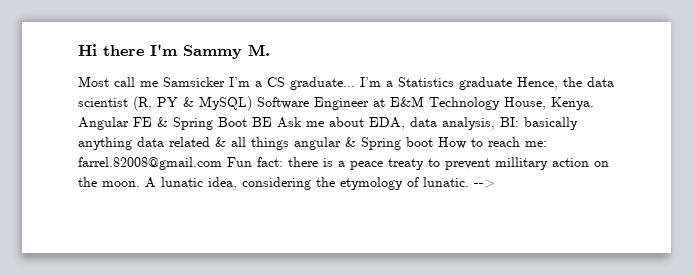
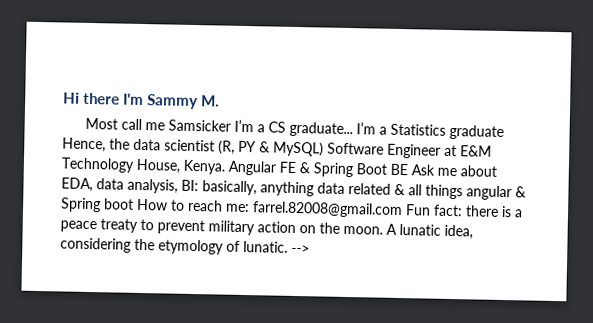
[524,117,578,130] basically -> [202,180,257,196] basically,
[495,157,548,170] millitary -> [208,220,255,236] military

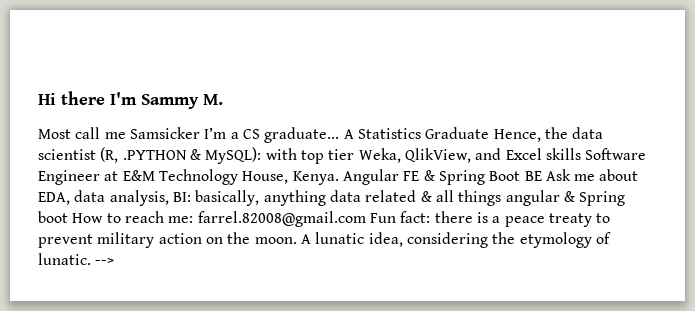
[356,122,505,141] I’m a Statistics graduate -> [343,127,490,139] A Statistics Graduate
[238,140,324,157] PY & MySQL) -> [122,147,581,164] .PYTHON & MySQL): with top tier Weka, QlikView, and Excel skills

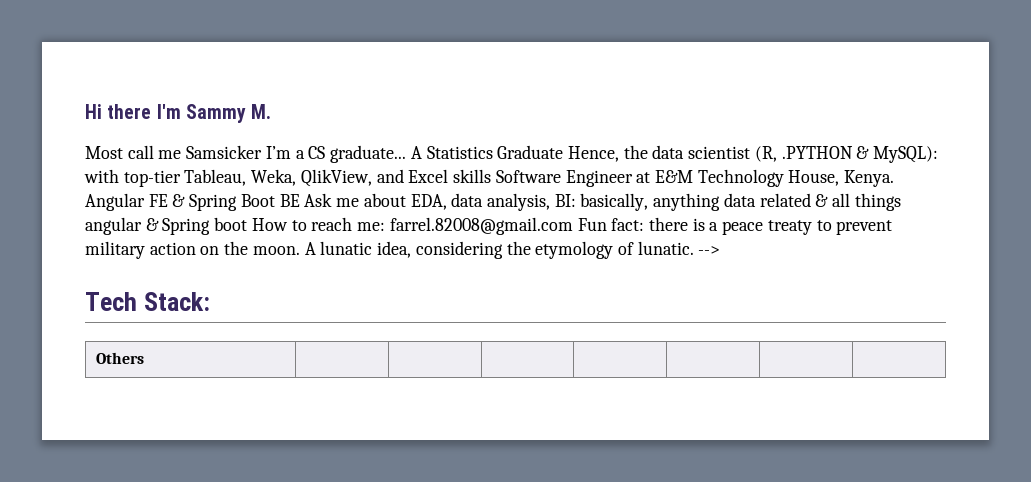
[300,149,355,164] top tier -> [123,169,247,187] top-tier Tableau,
(115, 261) none -> [85,292,211,311] [96,352,145,364] // Tech Stack: // Others | | | | | | |

